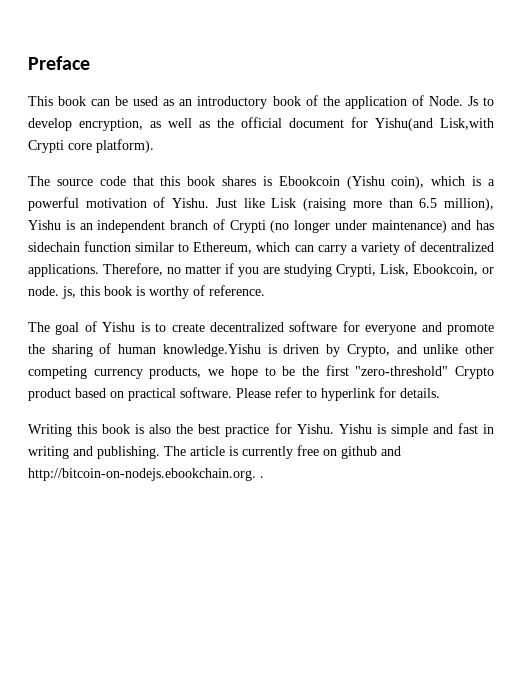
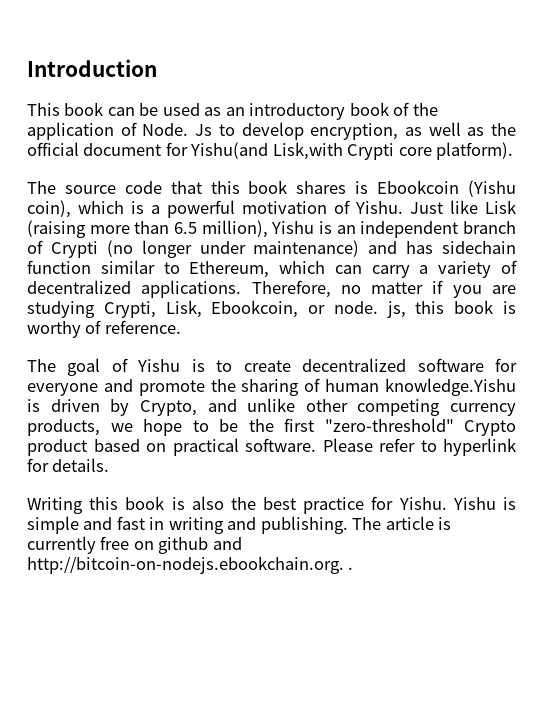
[28,56,90,70] Preface -> [27,59,157,77] Introduction

